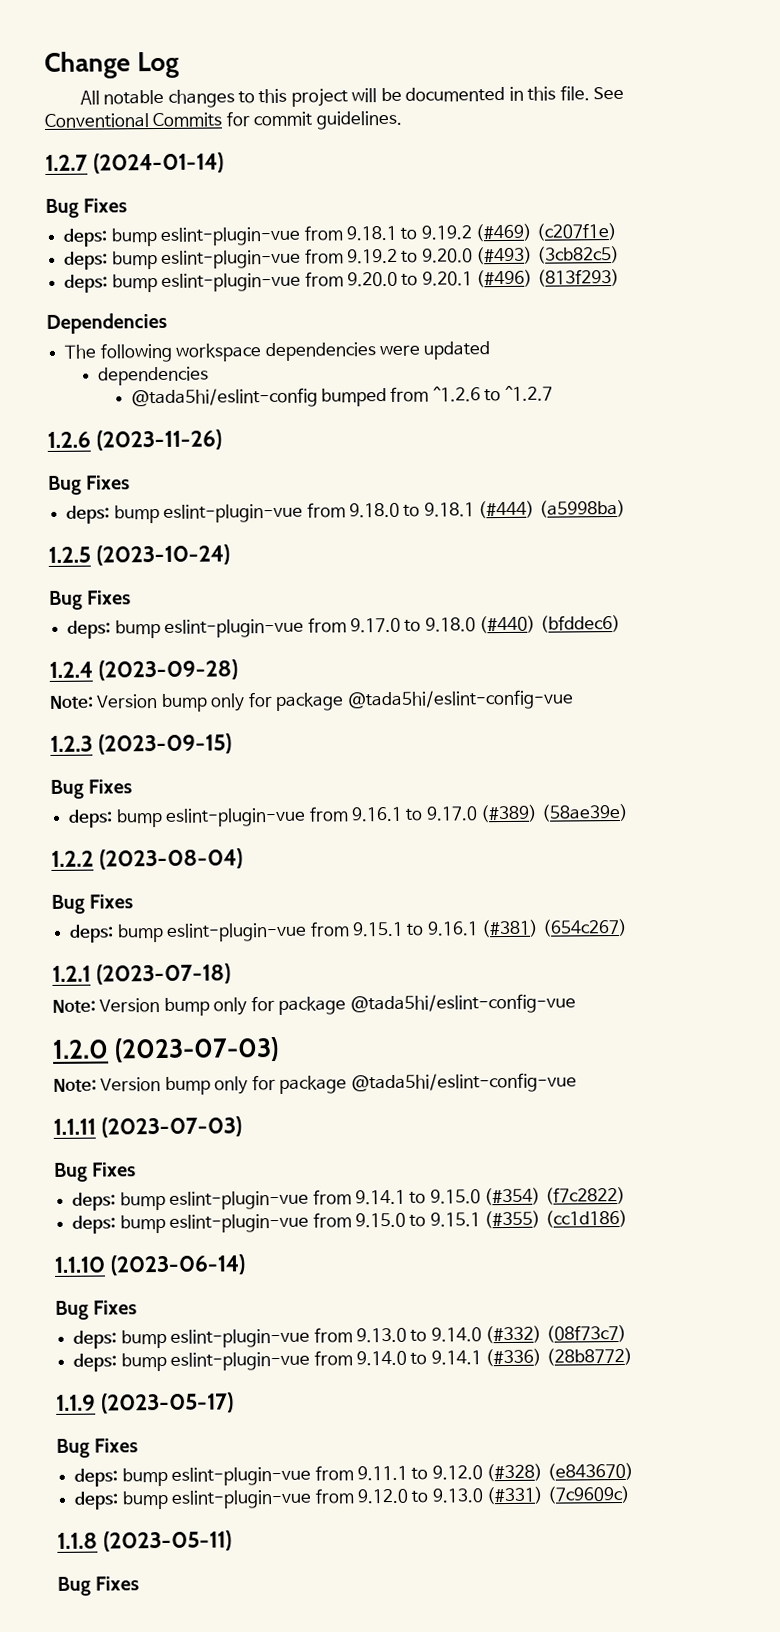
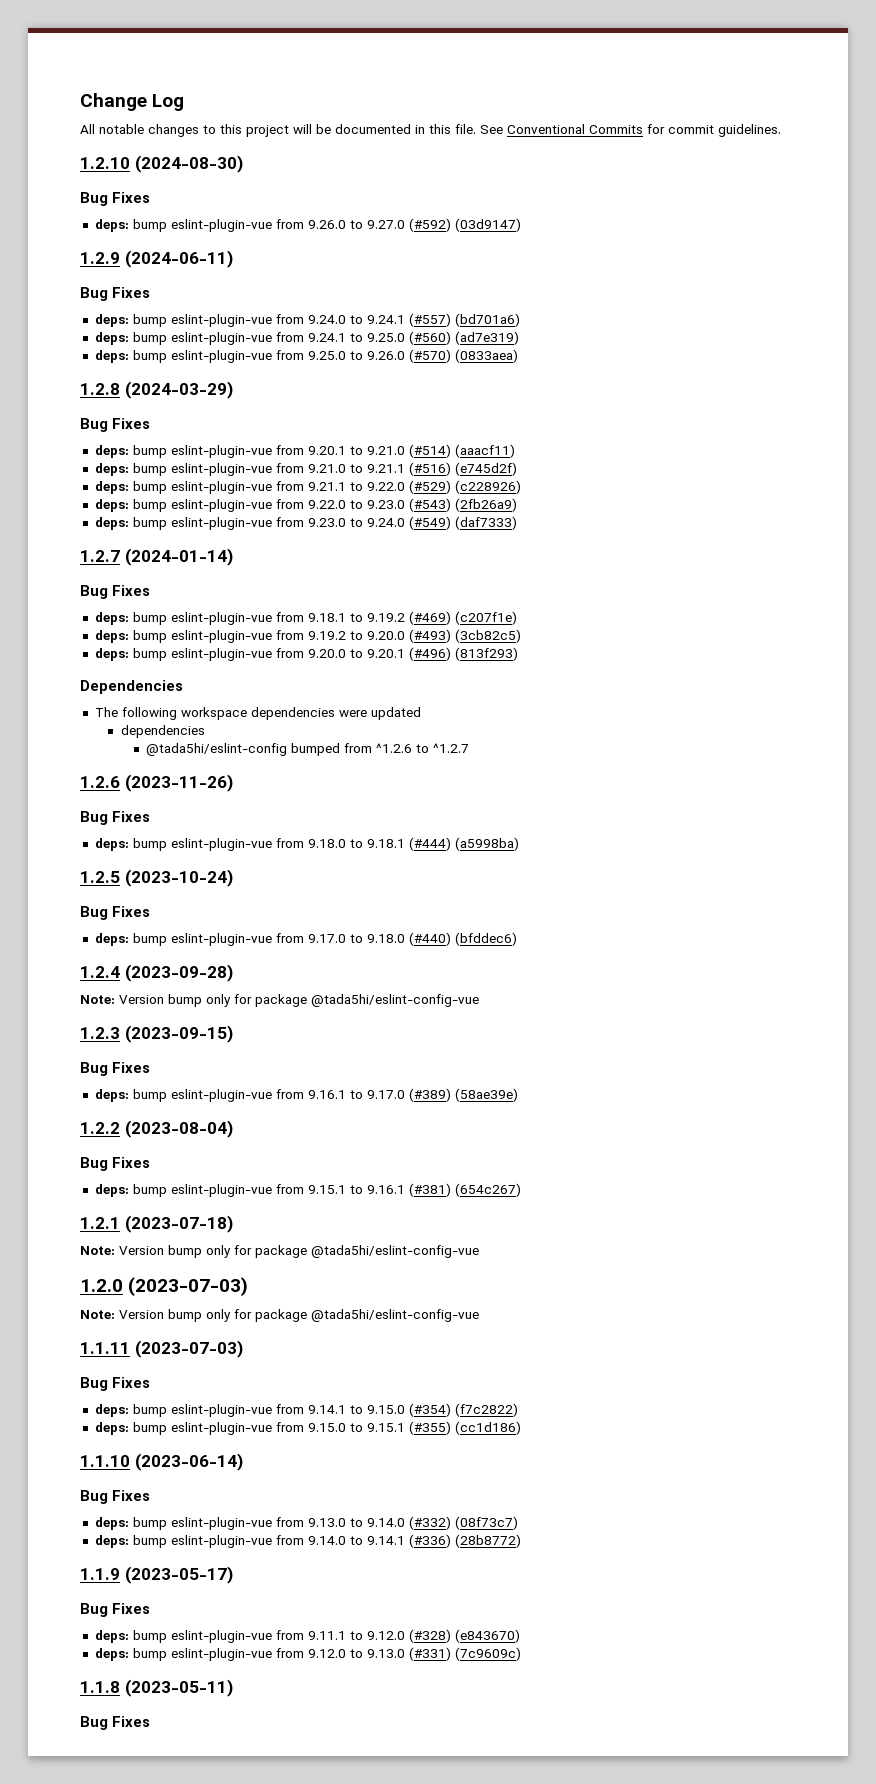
(403, 120) none -> [80,155,243,173] [80,192,151,206] [94,218,521,232] [80,250,233,268] [80,287,151,301] [94,313,520,327] [94,331,519,345] [94,349,518,363] [80,381,233,399] [80,418,151,432] [94,444,515,458] [94,462,517,476] [94,480,521,494] [94,498,517,512] [94,516,517,530] // 1.2.10 (2024-08-30) // Bug Fixes // deps: bump eslint-plugin-vue from 9.26.0 to 9.27.0 (#592) (03d9147) // 1.2.9 (2024-06-11) // Bug Fixes // deps: bump eslint-plugin-vue from 9.24.0 to 9.24.1 (#557) (bd701a6) // deps: bump eslint-plugin-vue from 9.24.1 to 9.25.0 (#560) (ad7e319) // deps: bump eslint-plugin-vue from 9.25.0 to 9.26.0 (#570) (0833aea) // 1.2.8 (2024-03-29) // Bug Fixes // deps: bump eslint-plugin-vue from 9.20.1 to 9.21.0 (#514) (aaacf11) // deps: bump eslint-plugin-vue from 9.21.0 to 9.21.1 (#516) (e745d2f) // deps: bump eslint-plugin-vue from 9.21.1 to 9.22.0 (#529) (c228926) // deps: bump eslint-plugin-vue from 9.22.0 to 9.23.0 (#543) (2fb26a9) // deps: bump eslint-plugin-vue from 9.23.0 to 9.24.0 (#549) (daf7333)

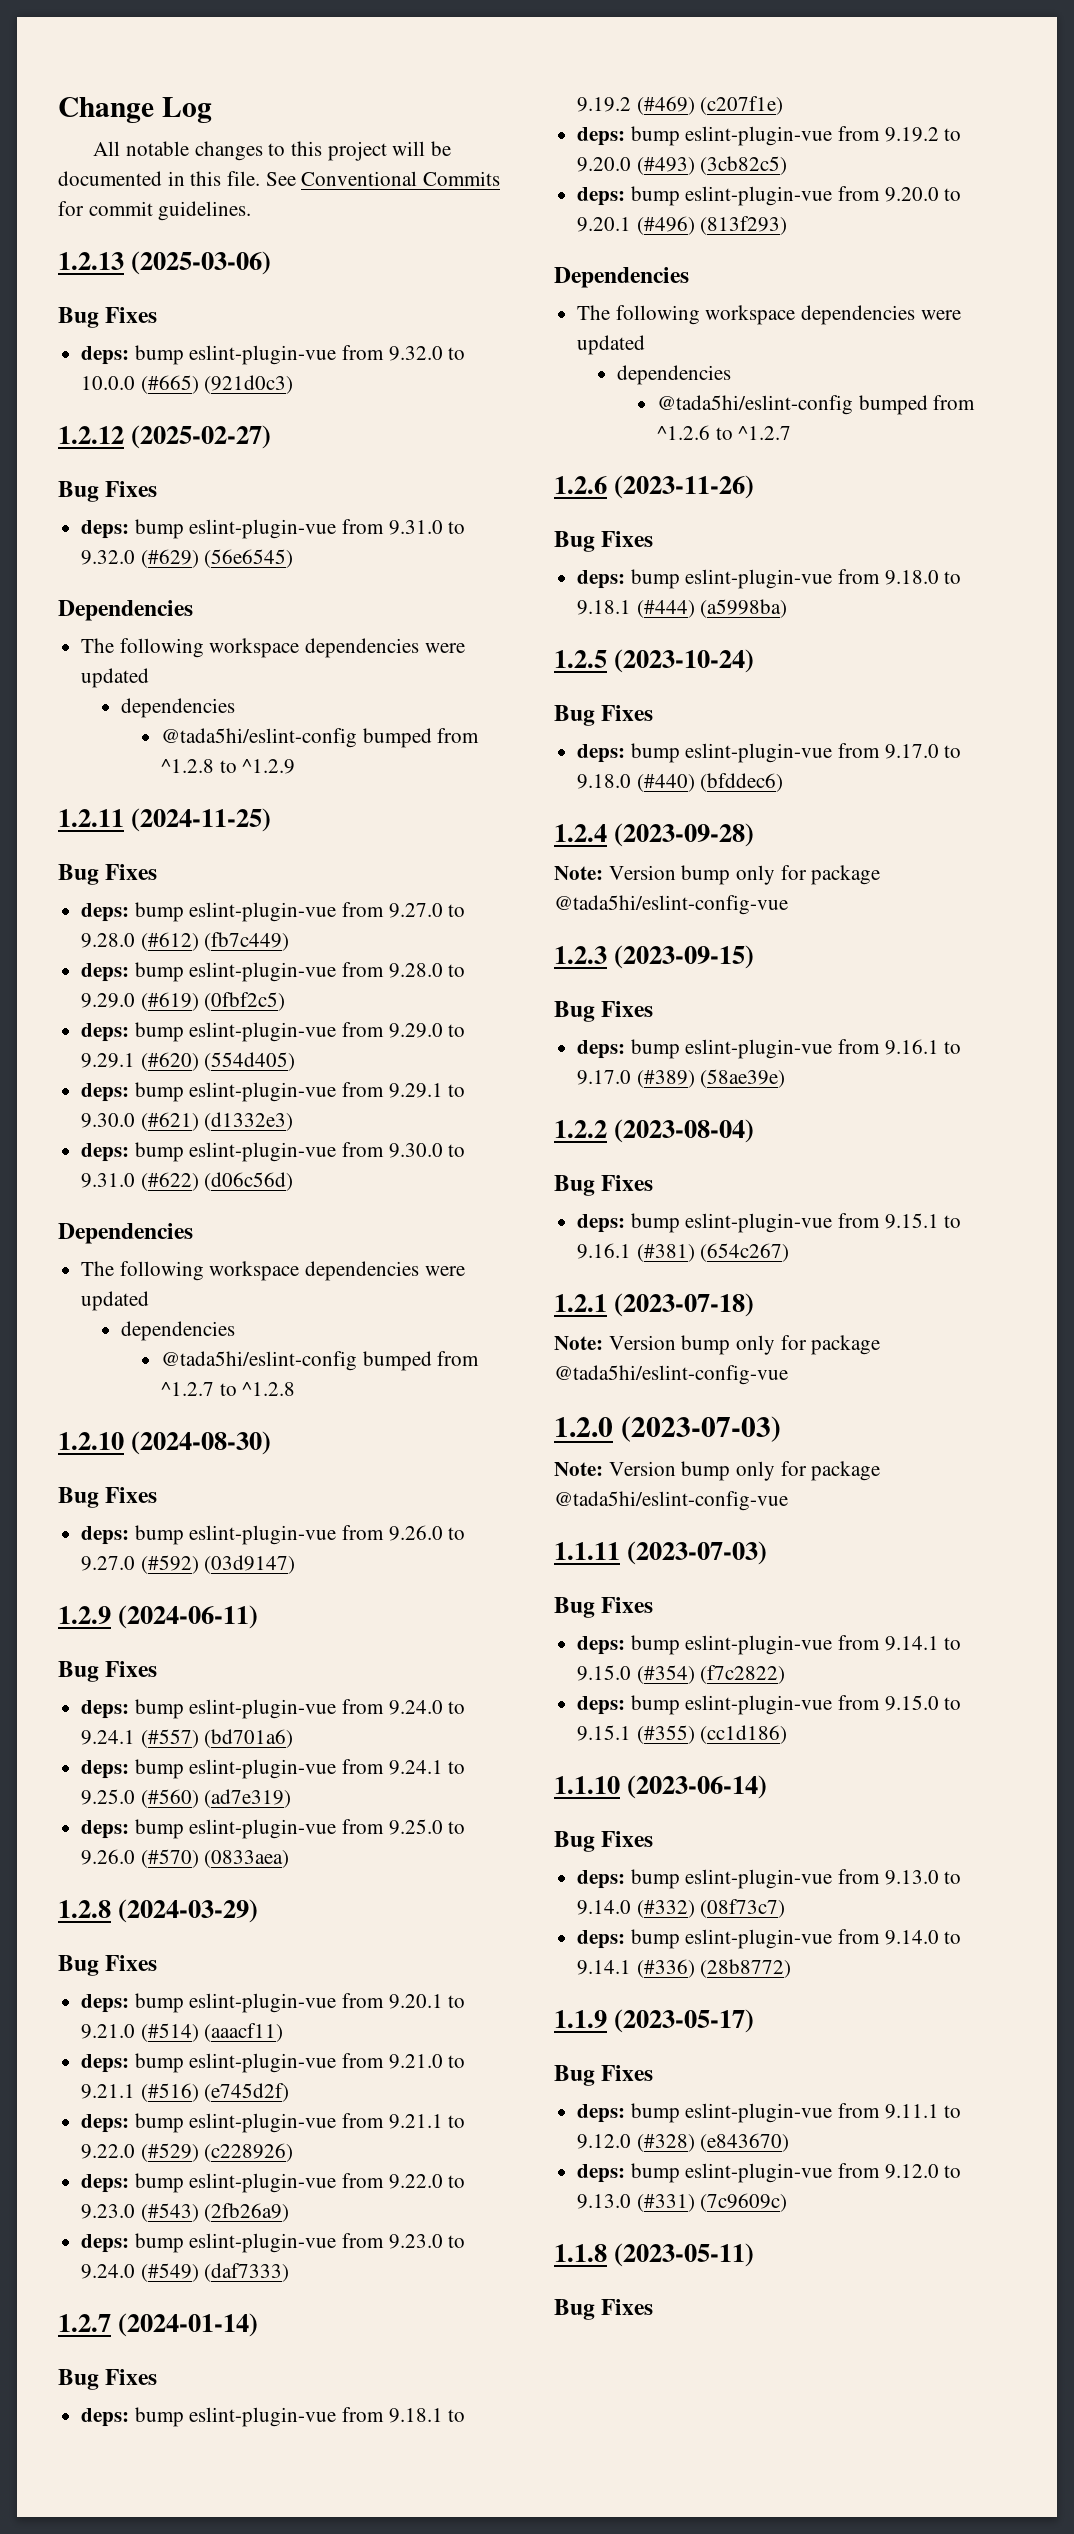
(781, 130) none -> [58,251,272,275] [58,307,158,328] [81,345,466,365] [81,375,294,394] [58,425,272,449] [58,481,158,502] [81,519,466,539] [81,549,294,568] [58,600,193,621] [81,638,465,658] [81,668,150,688] [121,698,236,718] [160,728,480,748] [160,759,296,774] [58,808,272,832] [58,864,158,885] [81,902,466,922] [81,932,290,951] [81,962,466,982] [81,992,286,1011] [81,1022,466,1042] [81,1052,296,1071] [81,1082,466,1102] [81,1112,294,1131] [81,1142,466,1162] [81,1172,294,1191] [58,1223,193,1244] [81,1261,465,1281] [81,1291,150,1311] [121,1321,236,1341] [160,1351,480,1371] [160,1382,296,1396] // 1.2.13 (2025-03-06) // Bug Fixes // deps: bump eslint-plugin-vue from 9.32.0 to 10.0.0 (#665) (921d0c3) // 1.2.12 (2025-02-27) // Bug Fixes // deps: bump eslint-plugin-vue from 9.31.0 to 9.32.0 (#629) (56e6545) // Dependencies // The following workspace dependencies were updated // dependencies // @tada5hi/eslint-config bumped from ^1.2.8 to ^1.2.9 // 1.2.11 (2024-11-25) // Bug Fixes // deps: bump eslint-plugin-vue from 9.27.0 to 9.28.0 (#612) (fb7c449) // deps: bump eslint-plugin-vue from 9.28.0 to 9.29.0 (#619) (0fbf2c5) // deps: bump eslint-plugin-vue from 9.29.0 to 9.29.1 (#620) (554d405) // deps: bump eslint-plugin-vue from 9.29.1 to 9.30.0 (#621) (d1332e3) // deps: bump eslint-plugin-vue from 9.30.0 to 9.31.0 (#622) (d06c56d) // Dependencies // The following workspace dependencies were updated // dependencies // @tada5hi/eslint-config bumped from ^1.2.7 to ^1.2.8

